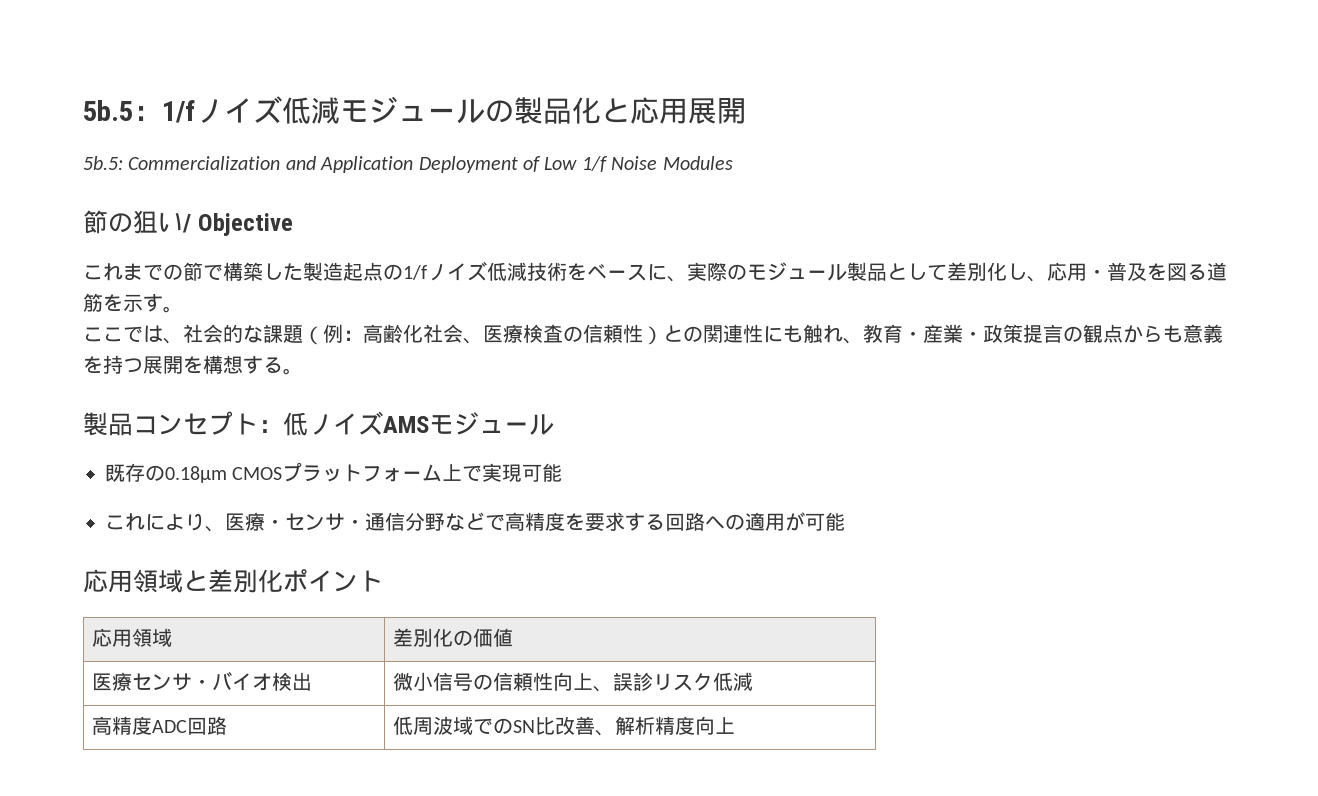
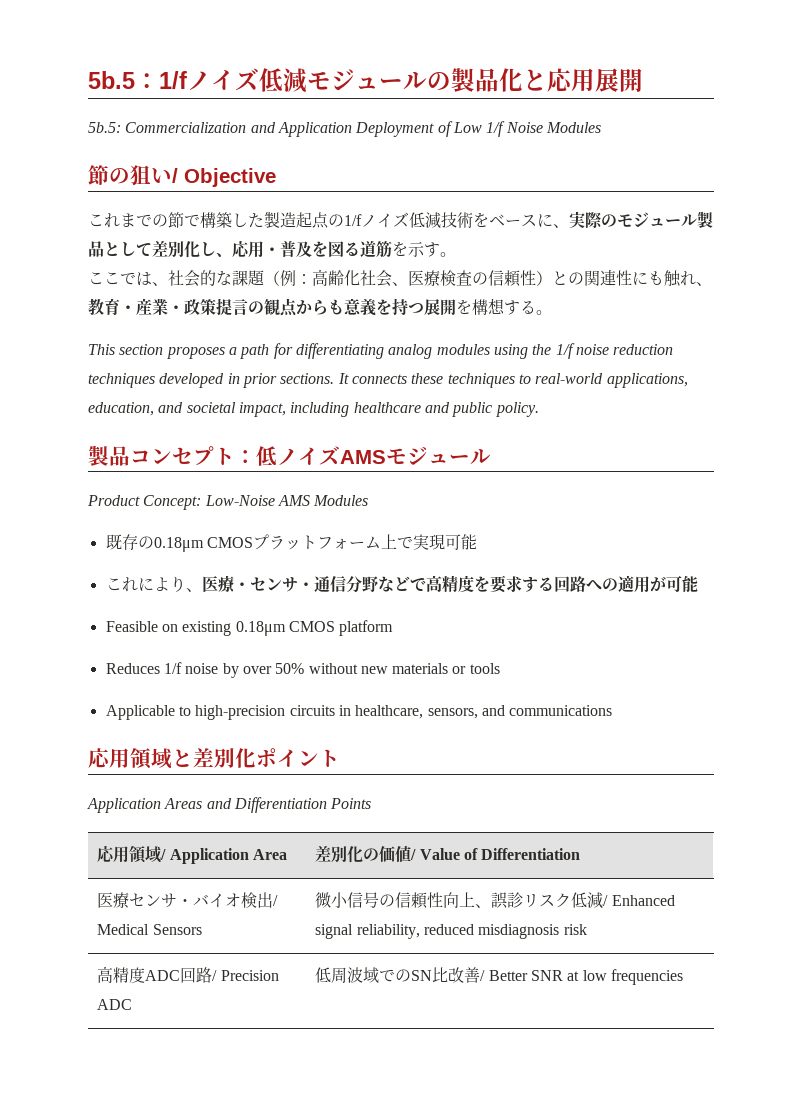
(303, 371) none -> [88,343,674,359] [88,373,688,388] [88,402,539,417] // This section proposes a path for differentiating analog modules using the 1/f noise reduction techniques developed in prior sections. It connects these techniques to real-world applications, education, and societal impact, including healthcare and public policy.
(554, 424) none -> [87,495,369,510] // Product Concept: Low-Noise AMS Modules
(845, 521) none -> [105,620,394,636] [105,662,500,678] [105,705,613,720] // Feasible on existing 0.18μm CMOS platform // Reduces 1/f noise by over 50% without new materials or tools // Applicable to high-precision circuits in healthcare, sensors, and communications
[91,628,172,647] // 応用領域 -> [87,797,372,813] [97,845,287,864] // Application Areas and Differentiation Points // 応用領域/ Application Area
(513, 637) none -> [410,848,581,860] / Value of Differentiation
(312, 681) none -> [273,895,279,906] [97,924,202,935] / Medical Sensors
(753, 681) none -> [603,895,675,906] [315,924,587,939] / Enhanced signal reliability, reduced misdiagnosis risk
(227, 725) none -> [212,970,279,981] [97,999,133,1010] / Precision ADC
[594,716,735,736] 、解析精度向上 -> [480,969,683,985] / Better SNR at low frequencies

